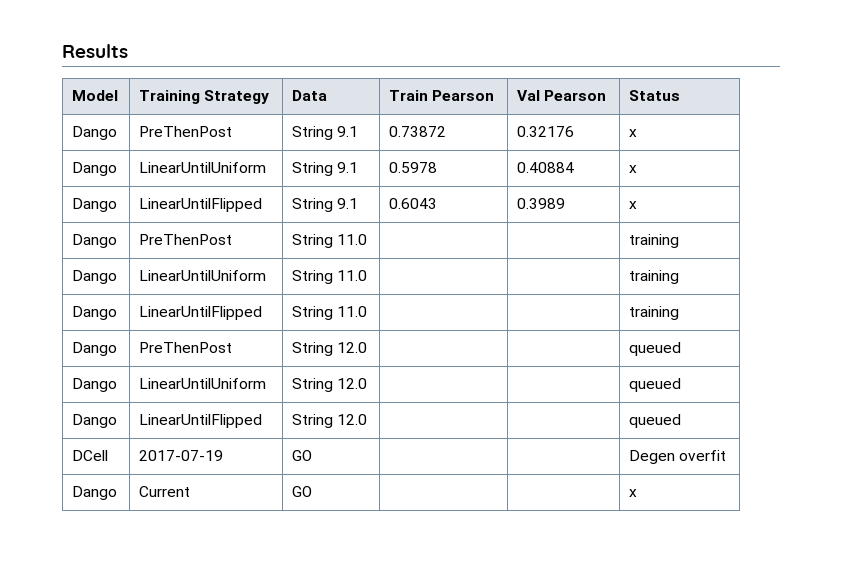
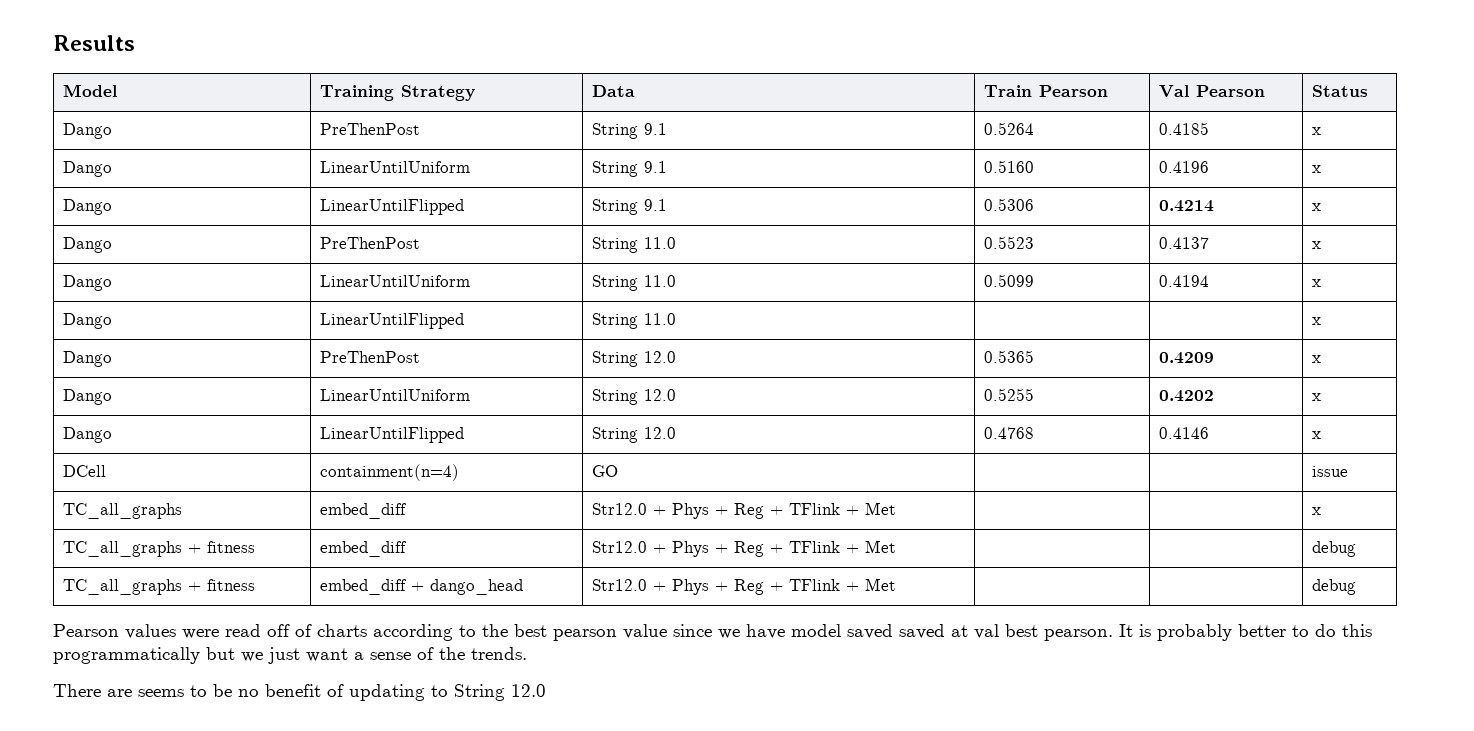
[389,126,447,137] [517,126,575,137] 0.73872 | 0.32176 -> [984,122,1035,135] [1159,122,1210,135] 0.5264 | 0.4185
[389,162,438,173] [517,162,575,173] 0.5978 | 0.40884 -> [984,160,1035,173] [1159,161,1210,173] 0.5160 | 0.4196
[389,198,438,209] [517,198,566,209] 0.6043 | 0.3989 -> [984,198,1035,211] [1159,200,1215,212] 0.5306 | 0.4214
[629,234,680,248] | | training -> [984,236,1035,249] [1159,237,1210,249] [1312,241,1322,249] 0.5523 | 0.4137 | x
[629,270,680,284] | | training -> [984,274,1035,287] [1159,275,1210,287] [1312,279,1322,287] 0.5099 | 0.4194 | x
[629,306,680,320] training -> [1312,317,1322,325] x
[629,342,682,356] | | queued -> [984,350,1035,363] [1159,352,1215,364] [1312,355,1322,363] 0.5365 | 0.4209 | x
[629,378,682,392] | | queued -> [984,388,1035,401] [1159,390,1215,402] [1312,393,1322,401] 0.5255 | 0.4202 | x
[629,414,682,428] | | queued -> [984,427,1035,439] [1159,427,1210,439] [1312,431,1322,439] 0.4768 | 0.4146 | x
[139,450,224,461] [292,450,313,461] [629,450,727,464] [72,486,118,500] [139,486,191,497] [292,486,313,497] [629,489,638,497] 2017-07-19 | GO | | | Degen overfit // Dango | Current | GO | | | x -> [320,464,460,481] [592,465,619,477] [1312,466,1349,477] [63,503,183,519] [320,503,408,519] [592,502,897,519] [1312,507,1322,515] [63,541,256,557] [320,541,408,557] [592,540,897,557] [1312,541,1357,557] [63,579,256,595] [320,579,524,595] [592,578,897,595] [1312,579,1357,595] [53,624,1372,641] [53,647,527,664] [53,684,546,701] containment(n=4) | GO | | | issue // TC_all_graphs | embed_diff | Str12.0 + Phys + Reg + TFlink + Met | | | x // TC_all_graphs + fitness | embed_diff | Str12.0 + Phys + Reg + TFlink + Met | | | debug // TC_all_graphs + fitness | embed_diff + dango_head | Str12.0 + Phys + Reg + TFlink + Met | | | debug // Pearson values were read off of charts according to the best pearson value since we have model saved saved at val best pearson. It is probably better to do this programmatically but we just want a sense of the trends. // There are seems to be no benefit of updating to String 12.0

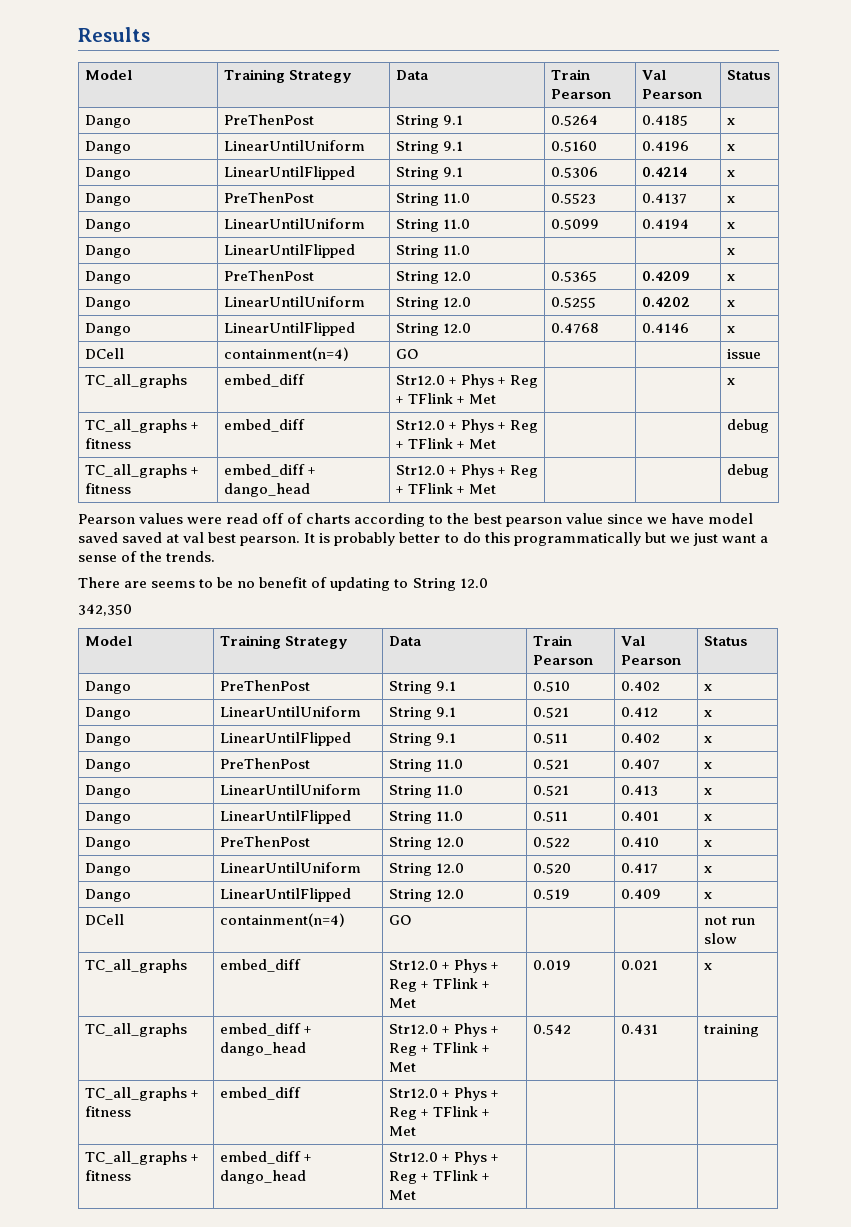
(546, 690) none -> [78,604,132,616] [84,636,132,646] [219,635,348,649] [388,636,421,646] [532,635,572,646] [532,655,593,665] [620,636,645,646] [620,655,681,665] [703,636,747,646] [84,681,131,694] [219,680,310,691] [388,681,456,694] [532,681,570,692] [620,681,660,691] [703,684,712,691] [84,707,131,720] [219,706,361,717] [388,707,456,720] [532,707,569,718] [620,707,658,717] [703,710,712,717] [84,733,131,746] [219,732,351,746] [388,733,456,746] [532,733,568,744] [620,733,660,743] [703,736,712,743] [84,759,131,772] [219,758,310,769] [388,759,463,772] [532,759,569,770] [620,759,660,770] [703,762,712,769] [84,785,131,798] [219,784,361,795] [388,785,463,798] [532,785,569,796] [620,785,658,796] [703,788,712,795] [84,811,131,824] [219,810,351,824] [388,811,463,824] [532,811,568,822] [620,811,659,821] [703,814,712,821] [84,837,131,850] [219,836,310,847] [388,837,464,850] [532,837,570,848] [620,837,659,847] [703,840,712,847] [84,863,131,876] [219,862,361,873] [388,863,464,876] [532,863,571,874] [620,863,658,874] [703,866,712,873] [84,889,131,902] [219,888,351,902] [388,889,464,902] [532,889,570,900] [620,889,661,899] [703,892,712,899] [84,914,124,925] [219,913,345,927] [388,915,412,925] [703,916,755,925] [703,933,737,944] [84,959,187,973] [219,959,301,972] [388,959,499,973] [388,978,490,992] [388,998,416,1008] [532,960,571,970] [620,960,658,970] [703,963,712,970] [84,1023,187,1037] [219,1023,312,1036] [219,1042,306,1056] [388,1023,499,1037] [388,1042,490,1056] [388,1062,416,1072] [532,1024,571,1035] [620,1024,658,1035] [703,1024,759,1037] [84,1087,199,1101] [84,1106,131,1117] [219,1087,301,1100] [388,1087,499,1101] [388,1106,490,1120] [388,1126,416,1136] [84,1151,199,1165] [84,1170,131,1181] [219,1151,312,1164] [219,1170,306,1184] [388,1151,499,1165] [388,1170,490,1184] [388,1190,416,1200] // 342,350 // Model | Training Strategy | Data | Train Pearson | Val Pearson | Status // Dango | PreThenPost | String 9.1 | 0.510 | 0.402 | x // Dango | LinearUntilUniform | String 9.1 | 0.521 | 0.412 | x // Dango | LinearUntilFlipped | String 9.1 | 0.511 | 0.402 | x // Dango | PreThenPost | String 11.0 | 0.521 | 0.407 | x // Dango | LinearUntilUniform | String 11.0 | 0.521 | 0.413 | x // Dango | LinearUntilFlipped | String 11.0 | 0.511 | 0.401 | x // Dango | PreThenPost | String 12.0 | 0.522 | 0.410 | x // Dango | LinearUntilUniform | String 12.0 | 0.520 | 0.417 | x // Dango | LinearUntilFlipped | String 12.0 | 0.519 | 0.409 | x // DCell | containment(n=4) | GO | | | not run slow // TC_all_graphs | embed_diff | Str12.0 + Phys + Reg + TFlink + Met | 0.019 | 0.021 | x // TC_all_graphs | embed_diff + dango_head | Str12.0 + Phys + Reg + TFlink + Met | 0.542 | 0.431 | training // TC_all_graphs + fitness | embed_diff | Str12.0 + Phys + Reg + TFlink + Met | | | // TC_all_graphs + fitness | embed_diff + dango_head | Str12.0 + Phys + Reg + TFlink + Met | | |

